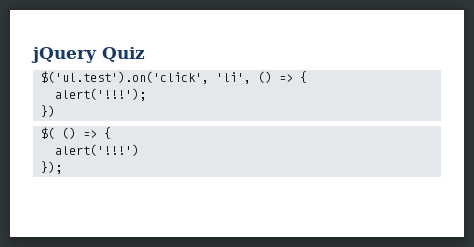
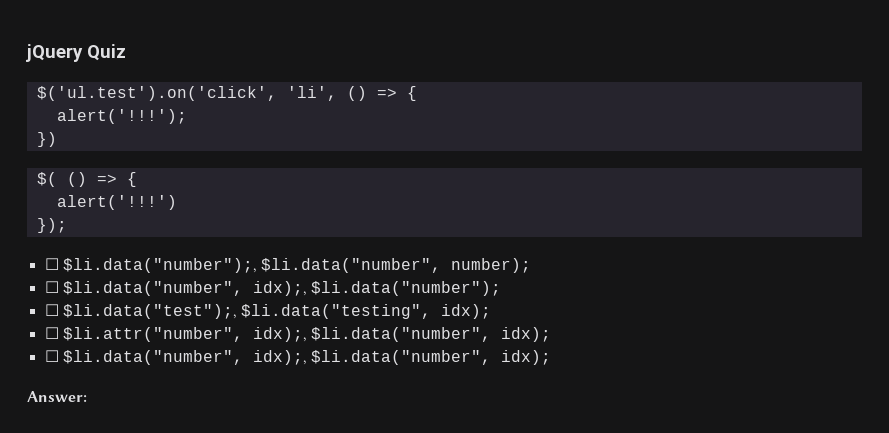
(63, 167) none -> [44,258,532,273] [44,281,502,296] [44,304,492,319] [44,327,552,342] [44,350,552,365] [27,391,87,402] // ☐ $li.data("number");, $li.data("number", number); // ☐ $li.data("number", idx);, $li.data("number"); // ☐ $li.data("test");, $li.data("testing", idx); // ☐ $li.attr("number", idx);, $li.data("number", idx); // ☐ $li.data("number", idx);, $li.data("number", idx); // Answer:

